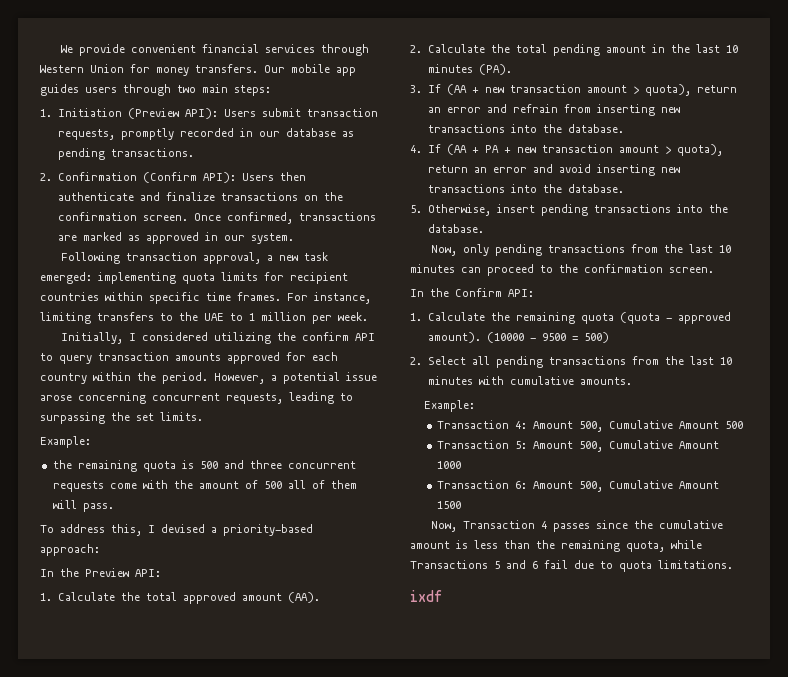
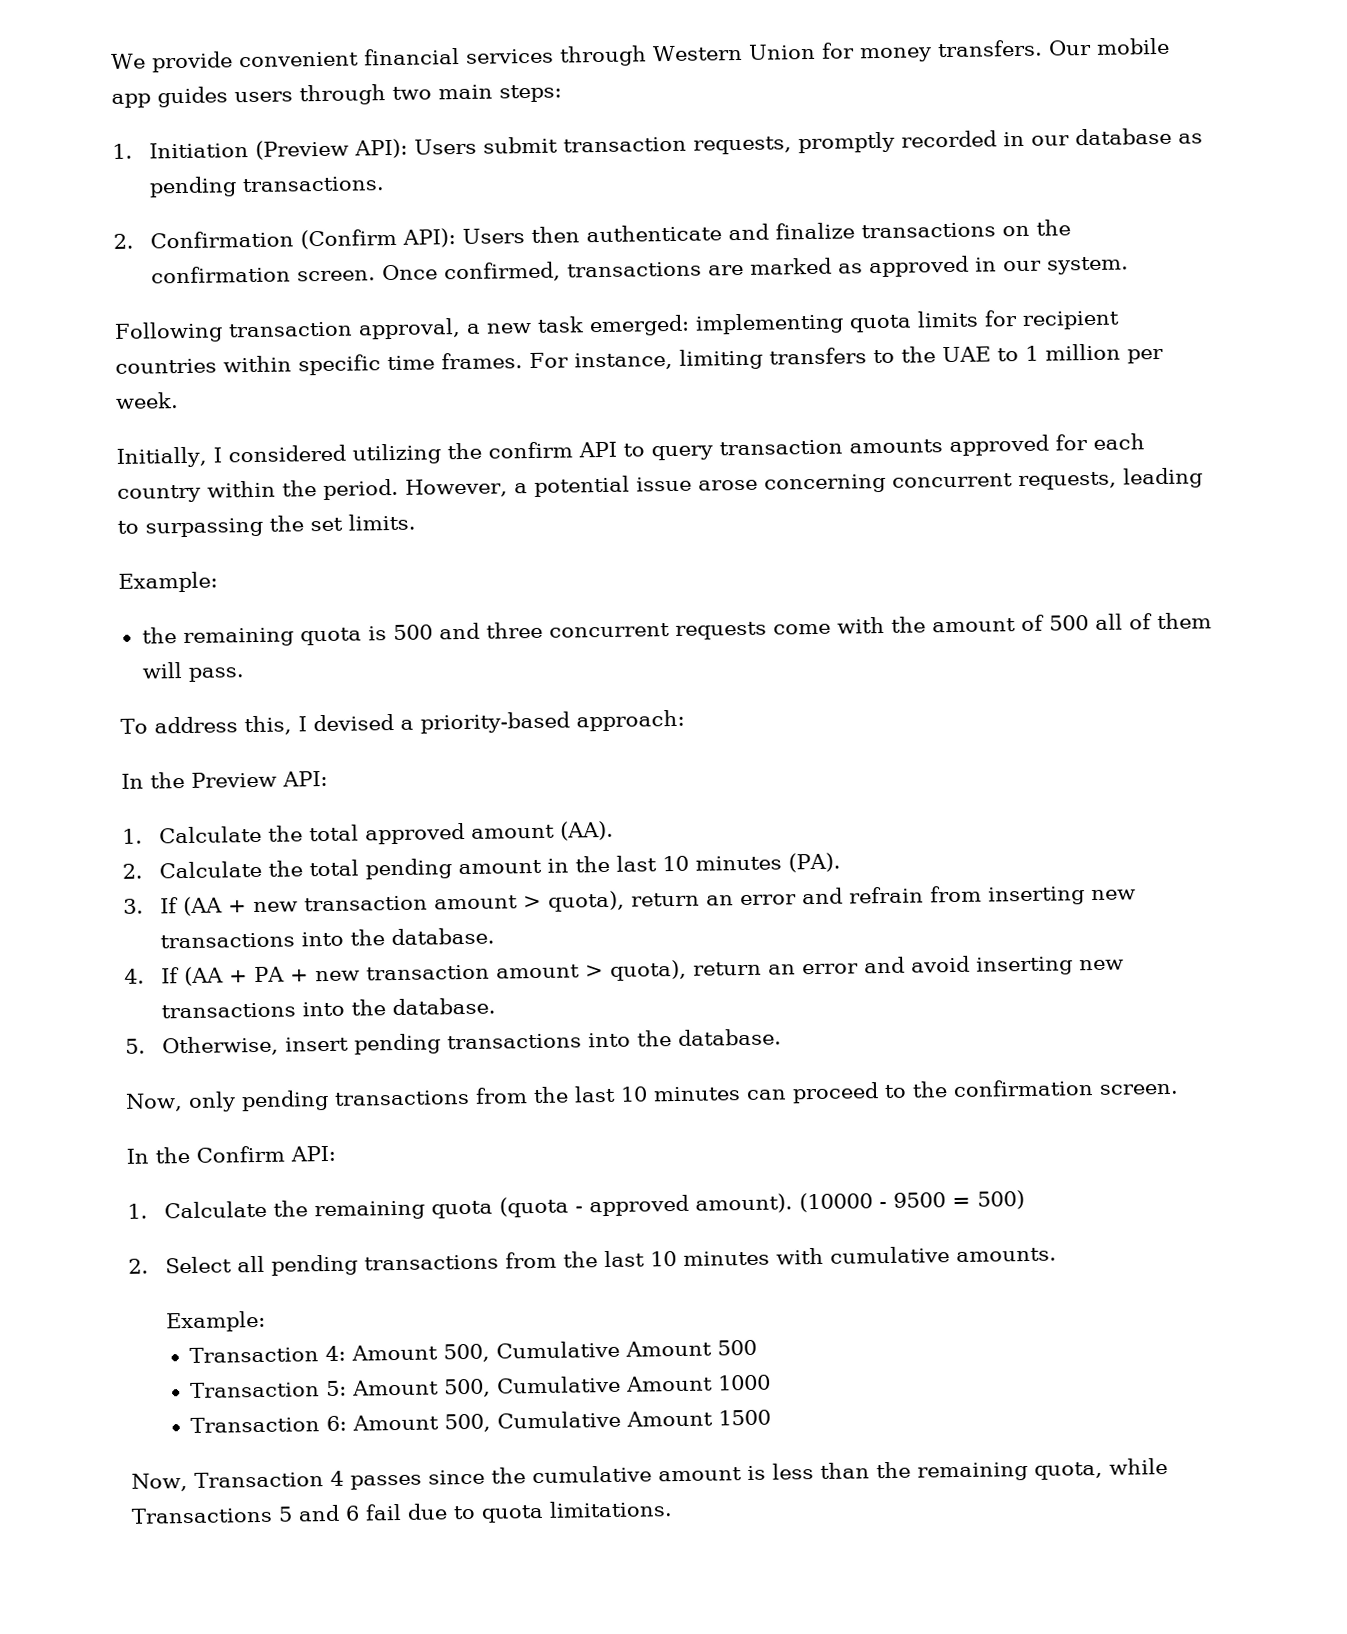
[410,590,442,602] // ixdf -> (673, 1509) none

